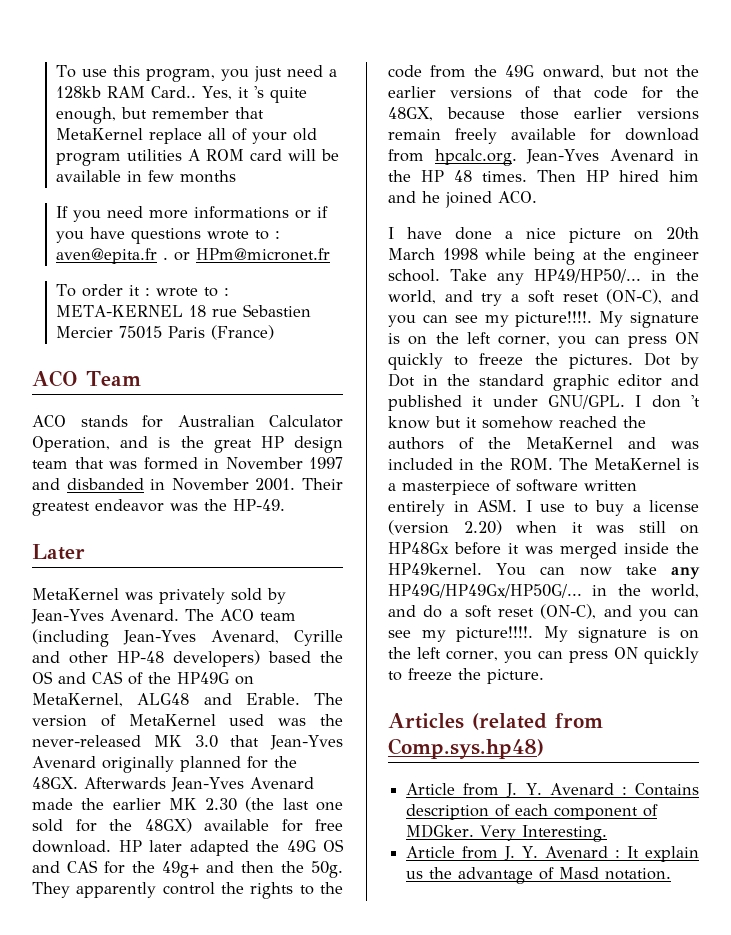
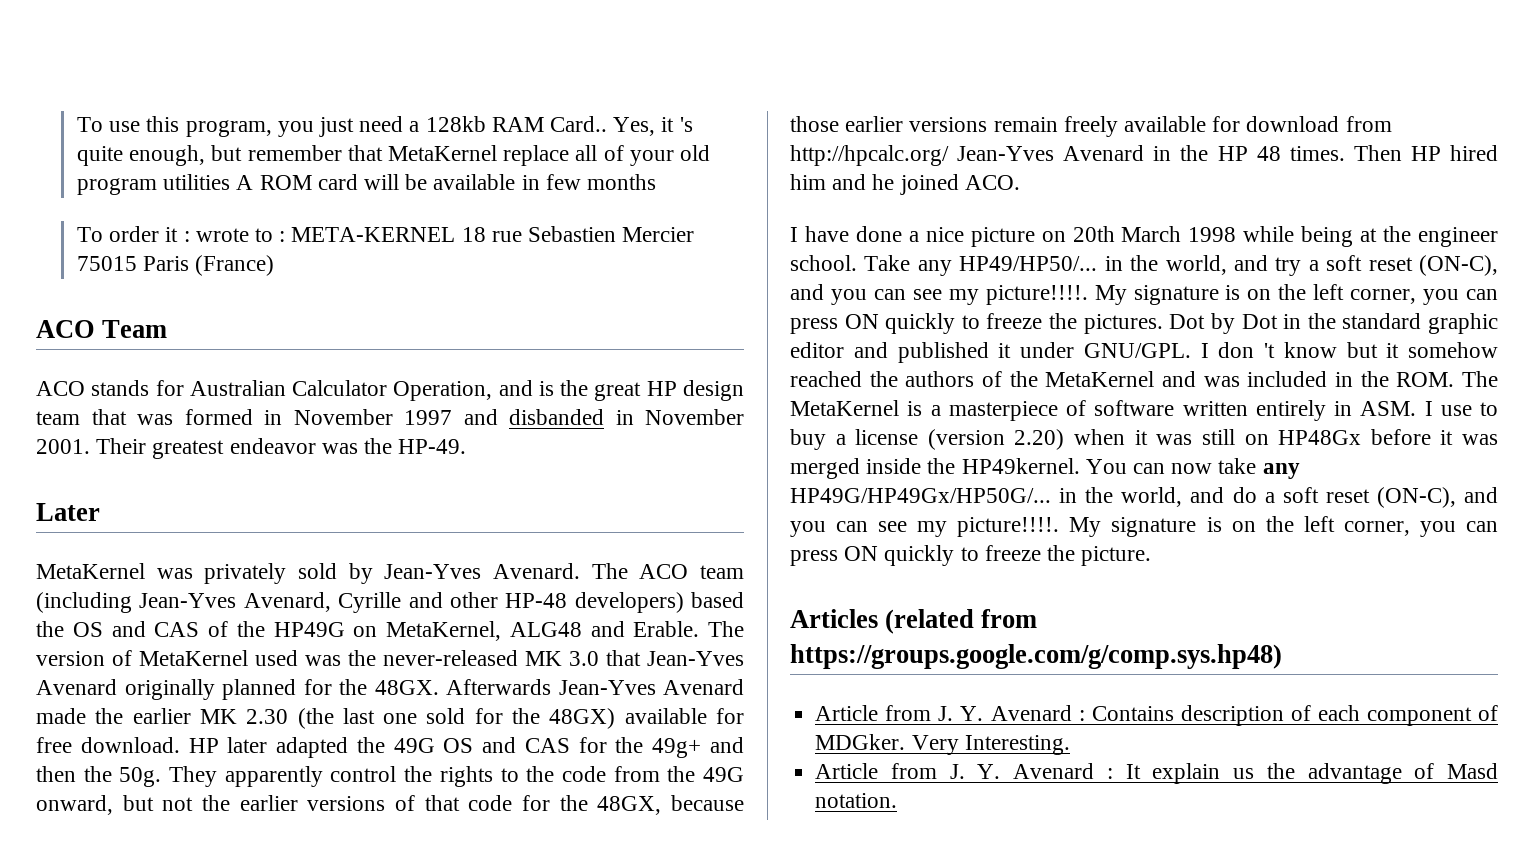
[56,206,329,222] [56,227,281,244] [56,248,331,264] // If you need more informations or if you have questions wrote to : aven@epita.fr . or HPm@micronet.fr -> (656, 182) none
[434,149,517,166] hpcalc.org. -> [790,145,949,166] http://hpcalc.org/
[388,738,544,759] Comp.sys.hp48) -> [790,644,1282,669] https://groups.google.com/g/comp.sys.hp48)

